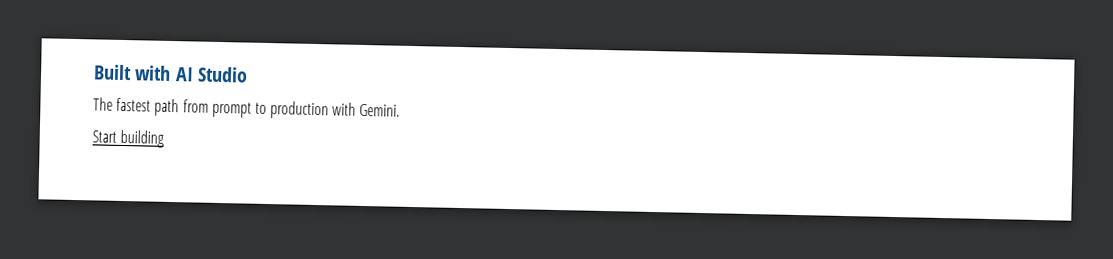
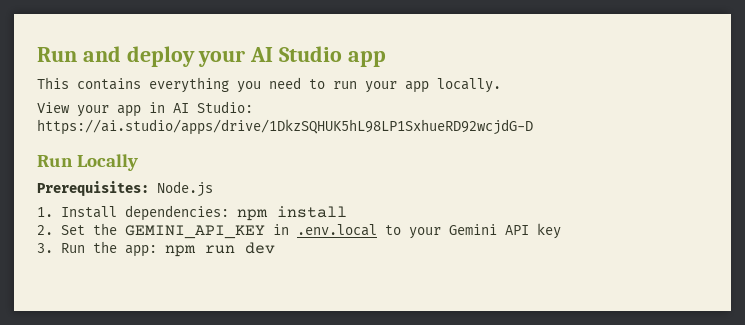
[93,64,248,83] [93,97,401,120] [92,129,165,148] Built with AI Studio // The fastest path from prompt to production with Gemini. // Start building -> [37,46,386,67] [37,77,501,93] [37,101,253,117] [37,119,533,135] [37,154,138,171] [37,181,213,197] [37,205,348,221] [37,223,562,239] [37,241,276,257] Run and deploy your AI Studio app // This contains everything you need to run your app locally. // View your app in AI Studio: https://ai.studio/apps/drive/1DkzSQHUK5hL98LP1SxhueRD92wcjdG-D // Run Locally // Prerequisites: Node.js // 1. Install dependencies: npm install // 2. Set the GEMINI_API_KEY in .env.local to your Gemini API key // 3. Run the app: npm run dev

